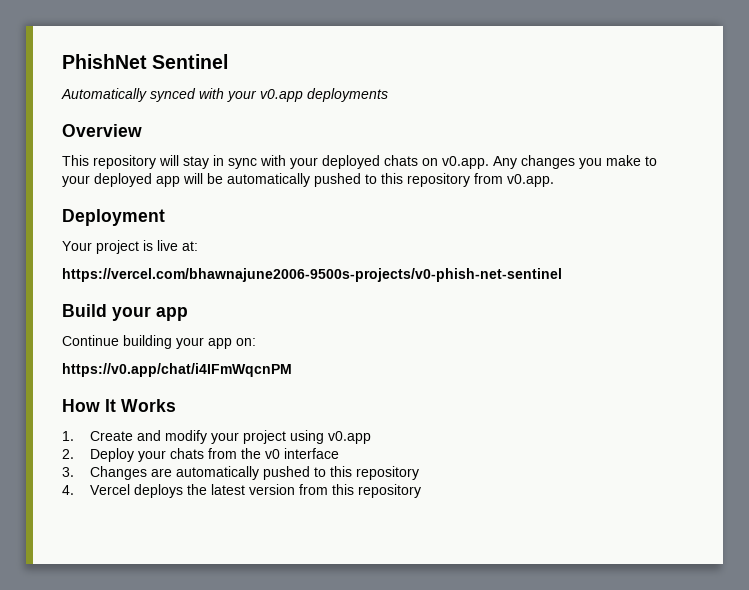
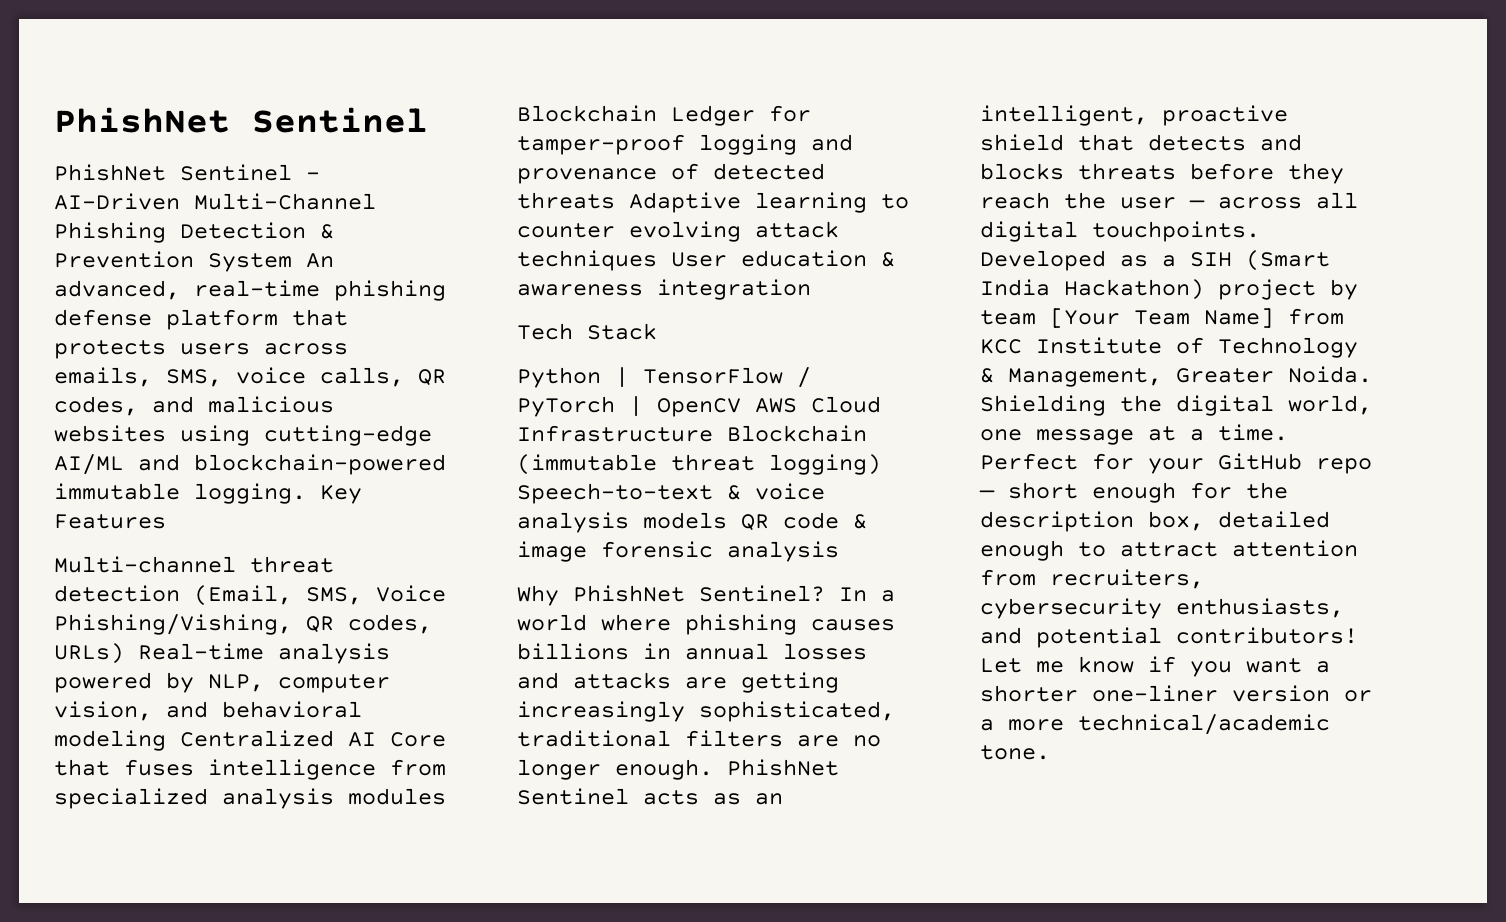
[61,88,388,102] [62,124,142,137] [62,155,657,169] [62,173,554,187] [62,209,165,226] [62,240,198,254] [62,268,562,282] [62,304,188,321] [62,335,256,349] [62,363,292,377] [62,399,176,412] [62,430,371,444] [62,448,339,462] [62,466,419,480] [62,484,421,498] Automatically synced with your v0.app deployments // Overview // This repository will stay in sync with your deployed chats on v0.app. Any changes you make to your deployed app will be automatically pushed to this repository from v0.app. // Deployment // Your project is live at: // https://vercel.com/bhawnajune2006-9500s-projects/v0-phish-net-sentinel // Build your app // Continue building your app on: // https://v0.app/chat/i4IFmWqcnPM // How It Works // 1. Create and modify your project using v0.app // 2. Deploy your chats from the v0 interface // 3. Changes are automatically pushed to this repository // 4. Vercel deploys the latest version from this repository -> [54,164,320,181] [54,193,376,210] [54,222,334,243] [54,251,334,272] [54,280,446,301] [54,309,348,330] [54,340,348,359] [54,367,446,387] [54,396,334,416] [54,425,432,446] [54,454,446,475] [54,483,362,504] [54,514,166,529] [54,556,334,573] [54,585,446,606] [54,614,432,635] [54,643,390,664] [54,672,390,693] [54,701,362,721] [54,730,446,751] [54,759,446,780] [54,788,446,809] [517,105,811,126] [517,134,853,155] [517,163,825,184] [517,192,909,213] [517,221,839,242] [517,250,895,271] [517,279,811,300] [517,323,657,340] [517,367,811,388] [517,396,881,417] [517,425,867,442] [517,454,881,475] [517,483,825,504] [517,512,867,533] [517,541,839,562] [517,585,895,606] [517,614,895,635] [517,643,867,660] [517,672,839,693] [517,701,895,722] [517,730,881,747] [517,759,839,780] [517,788,783,805] [980,105,1288,126] [980,134,1302,151] [980,163,1344,184] [980,192,1358,209] [980,221,1260,242] [980,250,1330,271] [980,279,1358,300] [980,308,1344,328] [980,337,1358,358] [980,366,1372,387] [980,395,1372,416] [980,424,1288,445] [980,453,1372,474] [979,482,1288,503] [980,511,1330,532] [980,540,1358,561] [980,569,1204,589] [980,598,1344,619] [980,627,1358,648] [980,656,1330,677] [980,685,1372,702] [980,714,1330,735] [980,745,1050,760] PhishNet Sentinel – AI-Driven Multi-Channel Phishing Detection & Prevention System An advanced, real-time phishing defense platform that protects users across emails, SMS, voice calls, QR codes, and malicious websites using cutting-edge AI/ML and blockchain-powered immutable logging. Key Features // Multi-channel threat detection (Email, SMS, Voice Phishing/Vishing, QR codes, URLs) Real-time analysis powered by NLP, computer vision, and behavioral modeling Centralized AI Core that fuses intelligence from specialized analysis modules Blockchain Ledger for tamper-proof logging and provenance of detected threats Adaptive learning to counter evolving attack techniques User education & awareness integration // Tech Stack // Python | TensorFlow / PyTorch | OpenCV AWS Cloud Infrastructure Blockchain (immutable threat logging) Speech-to-text & voice analysis models QR code & image forensic analysis // Why PhishNet Sentinel? In a world where phishing causes billions in annual losses and attacks are getting increasingly sophisticated, traditional filters are no longer enough. PhishNet Sentinel acts as an intelligent, proactive shield that detects and blocks threats before they reach the user — across all digital touchpoints. Developed as a SIH (Smart India Hackathon) project by team [Your Team Name] from KCC Institute of Technology & Management, Greater Noida. Shielding the digital world, one message at a time. Perfect for your GitHub repo — short enough for the description box, detailed enough to attract attention from recruiters, cybersecurity enthusiasts, and potential contributors! Let me know if you want a shorter one-liner version or a more technical/academic tone.

